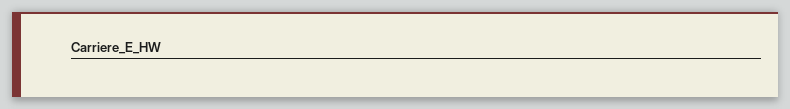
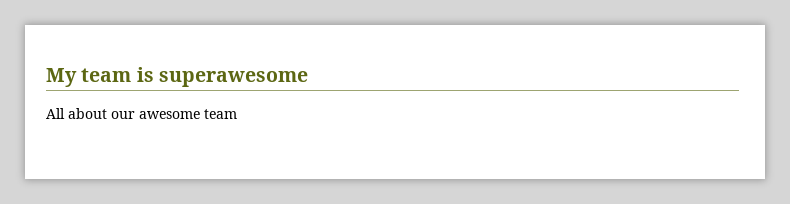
[71,42,161,54] Carriere_E_HW -> [46,67,308,87] [46,108,237,119] My team is superawesome // All about our awesome team

